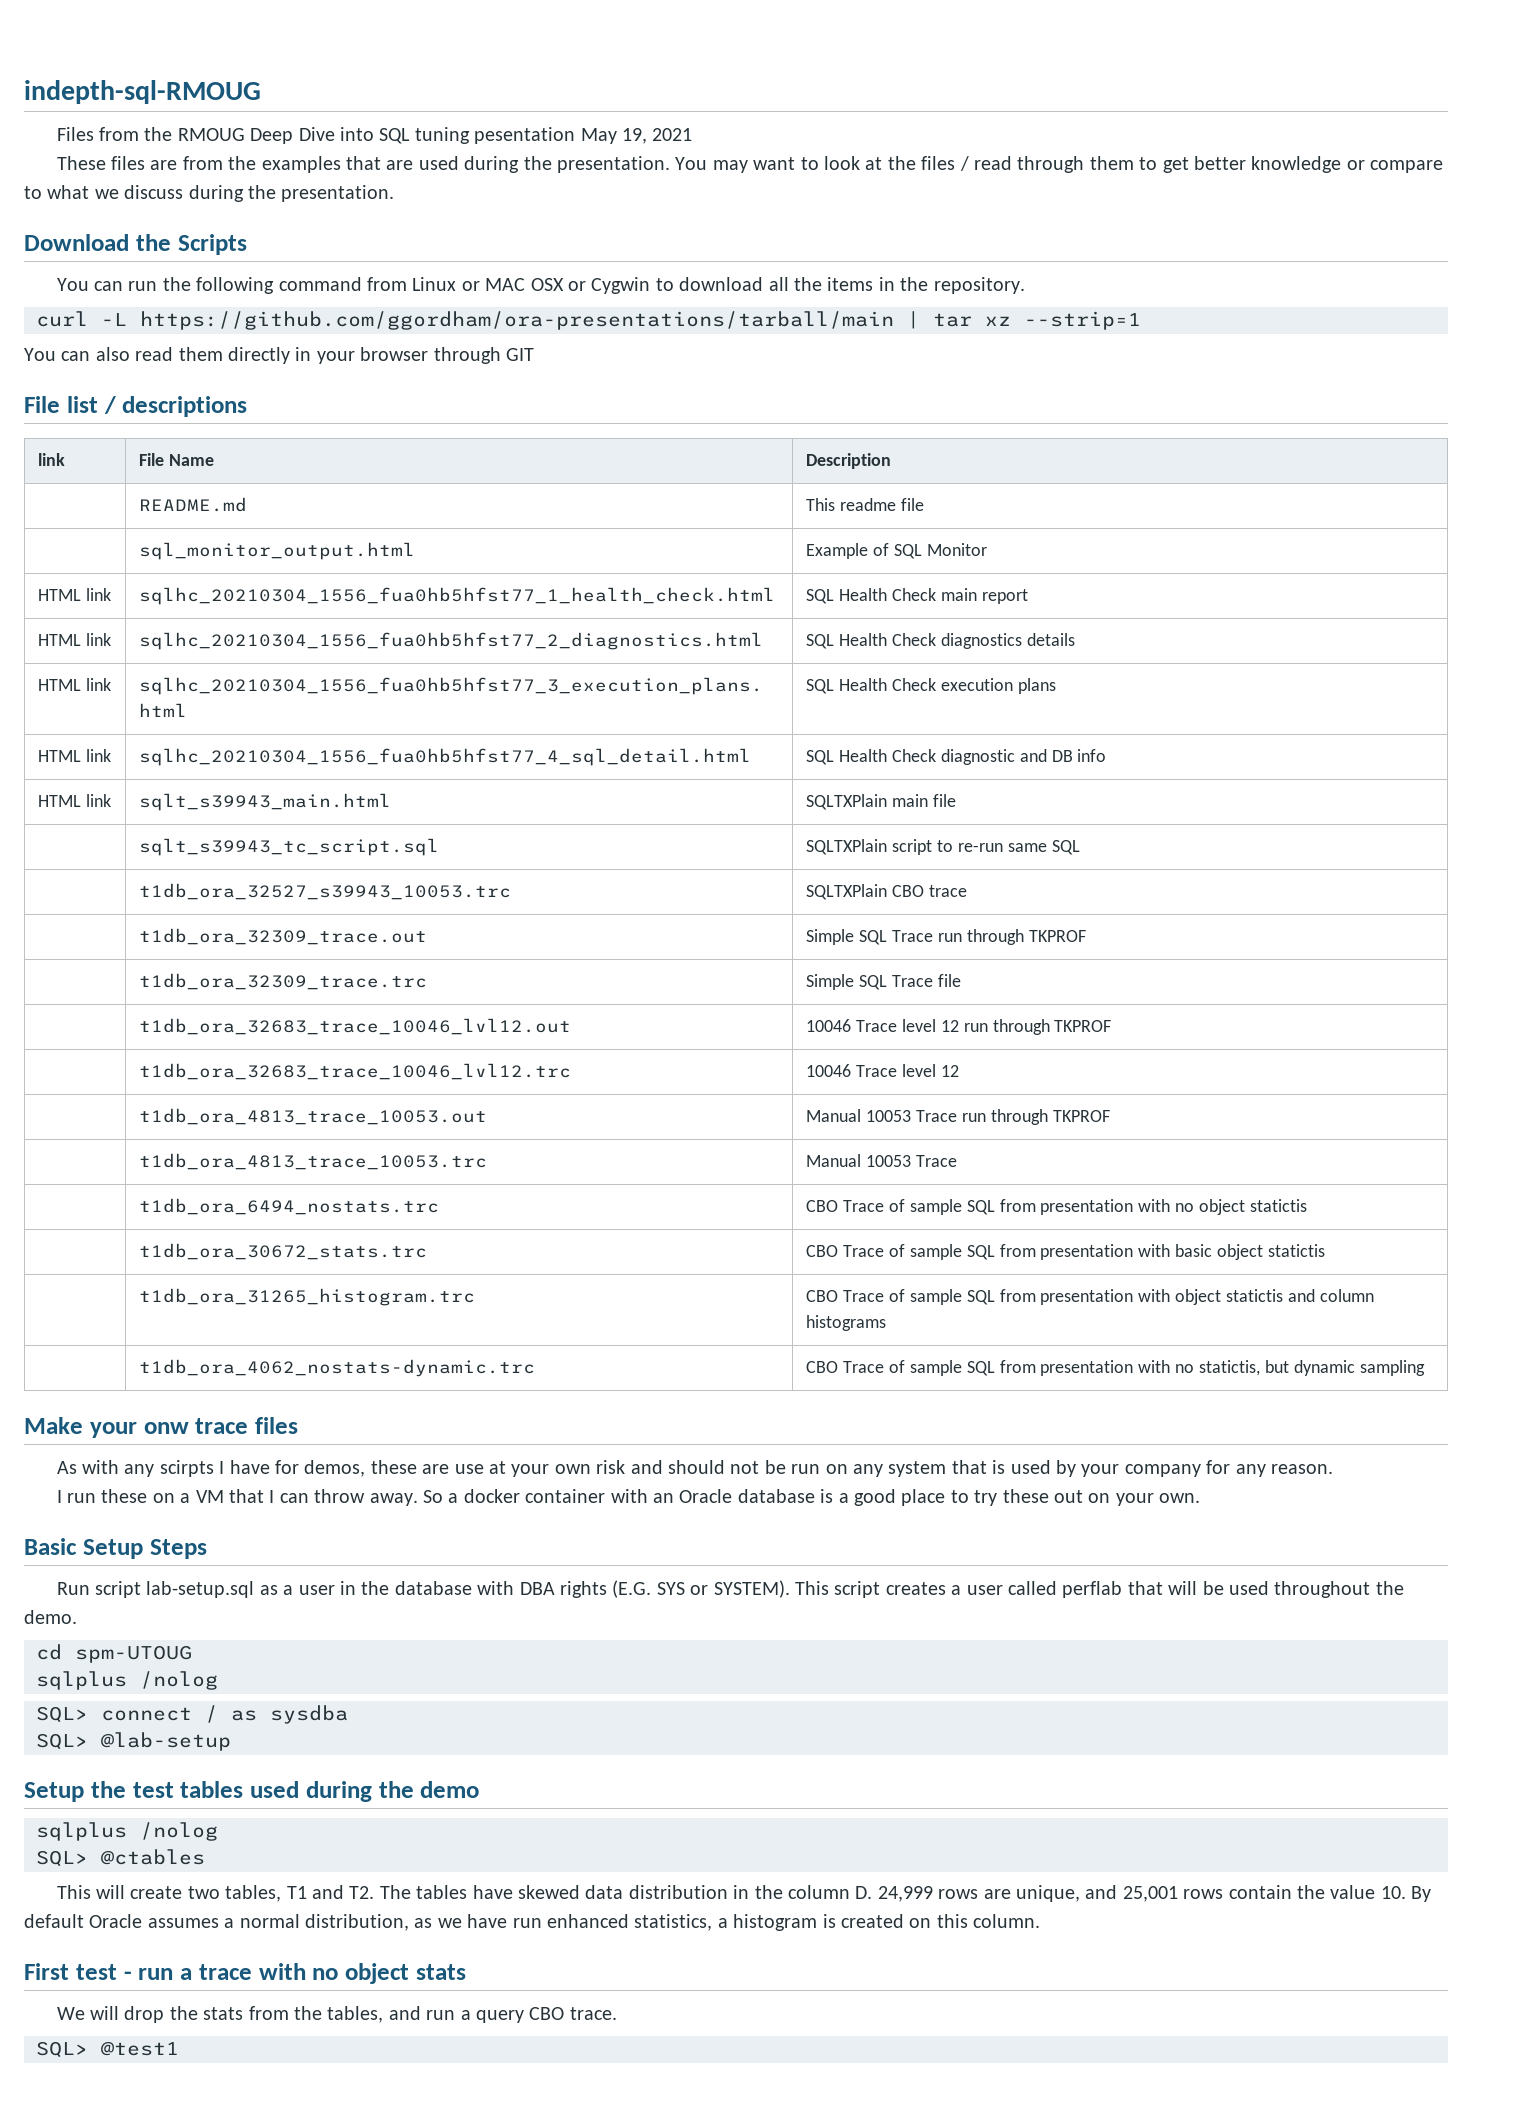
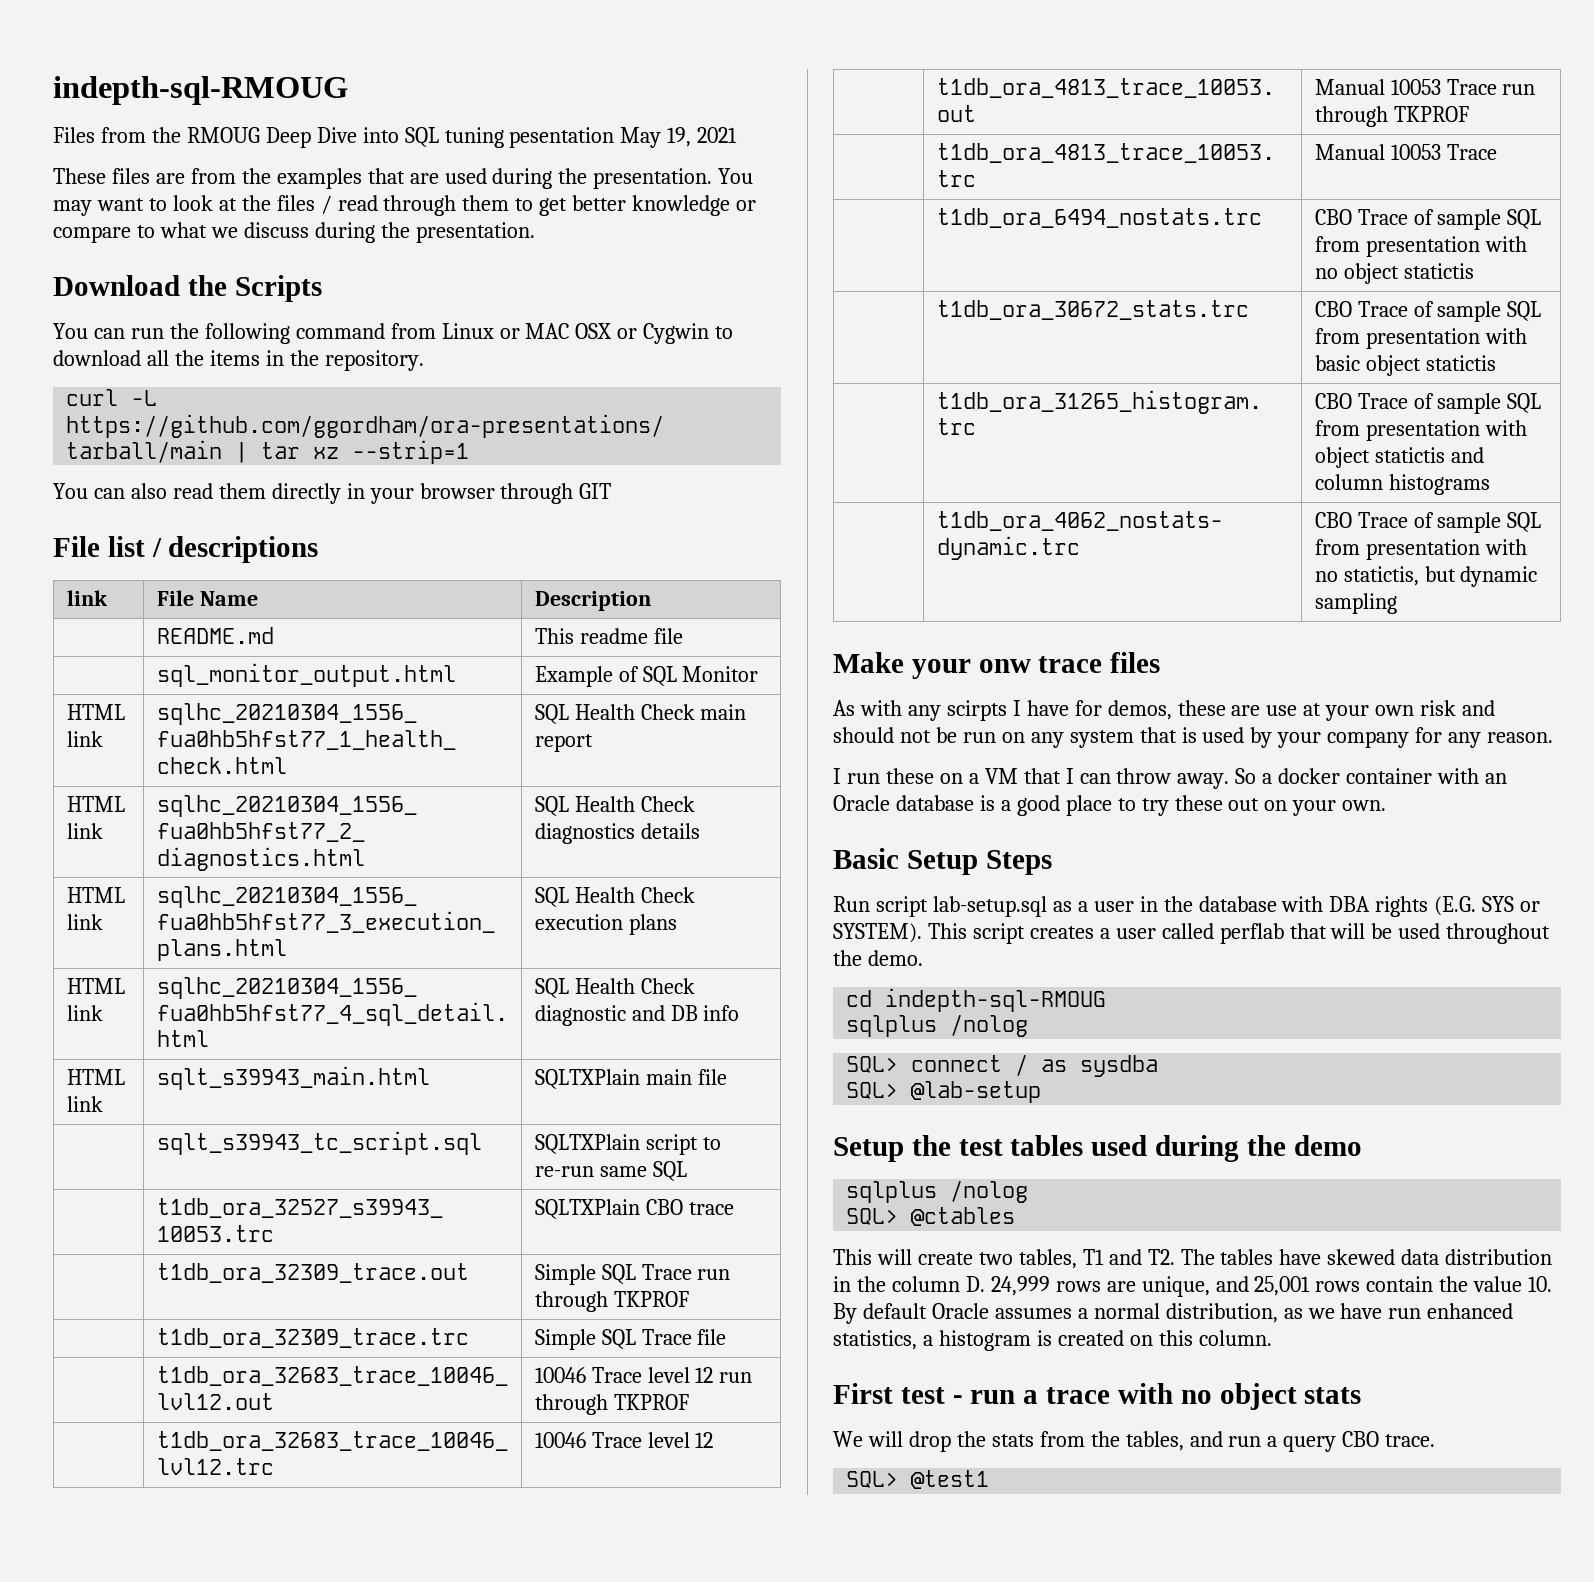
[75,1645,192,1663] spm-UTOUG -> [885,988,1107,1012] indepth-sql-RMOUG

